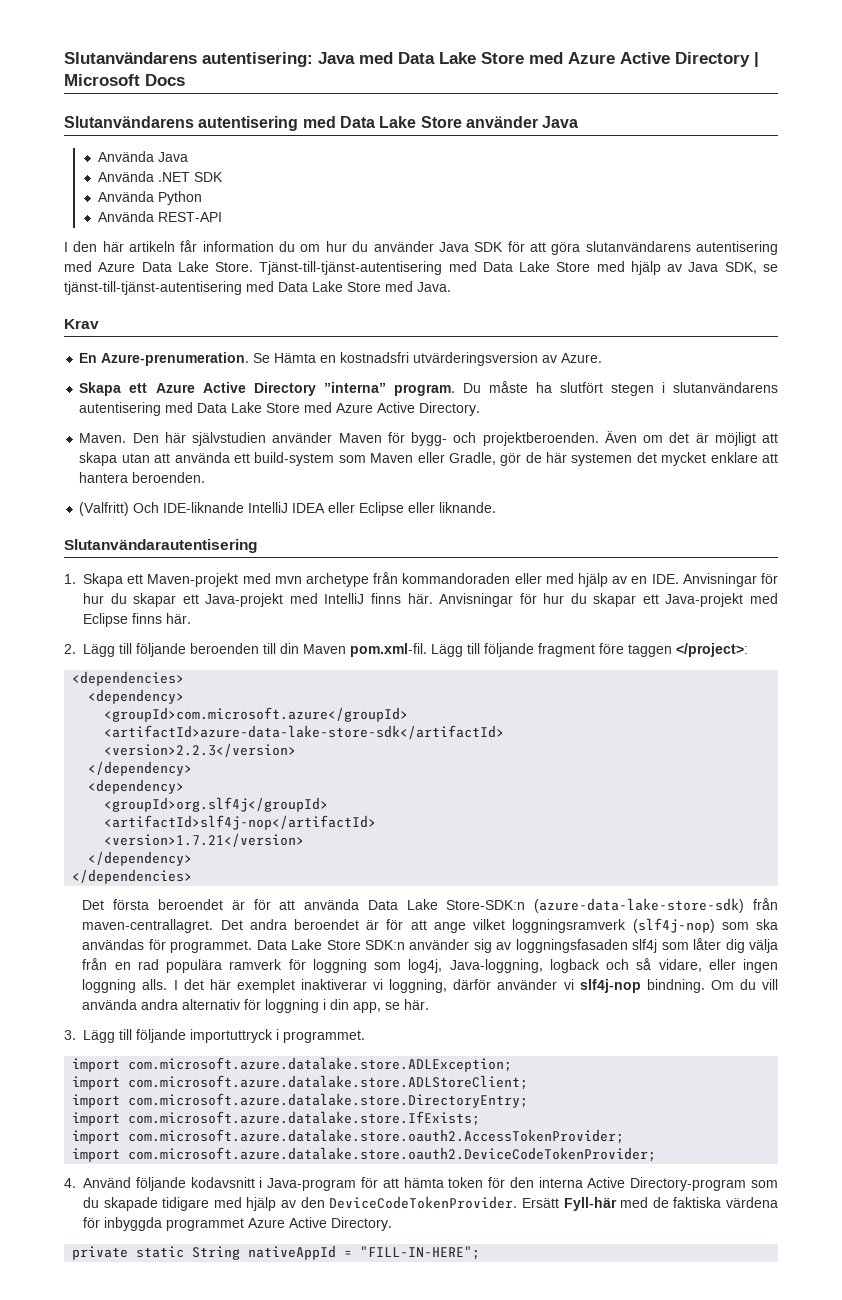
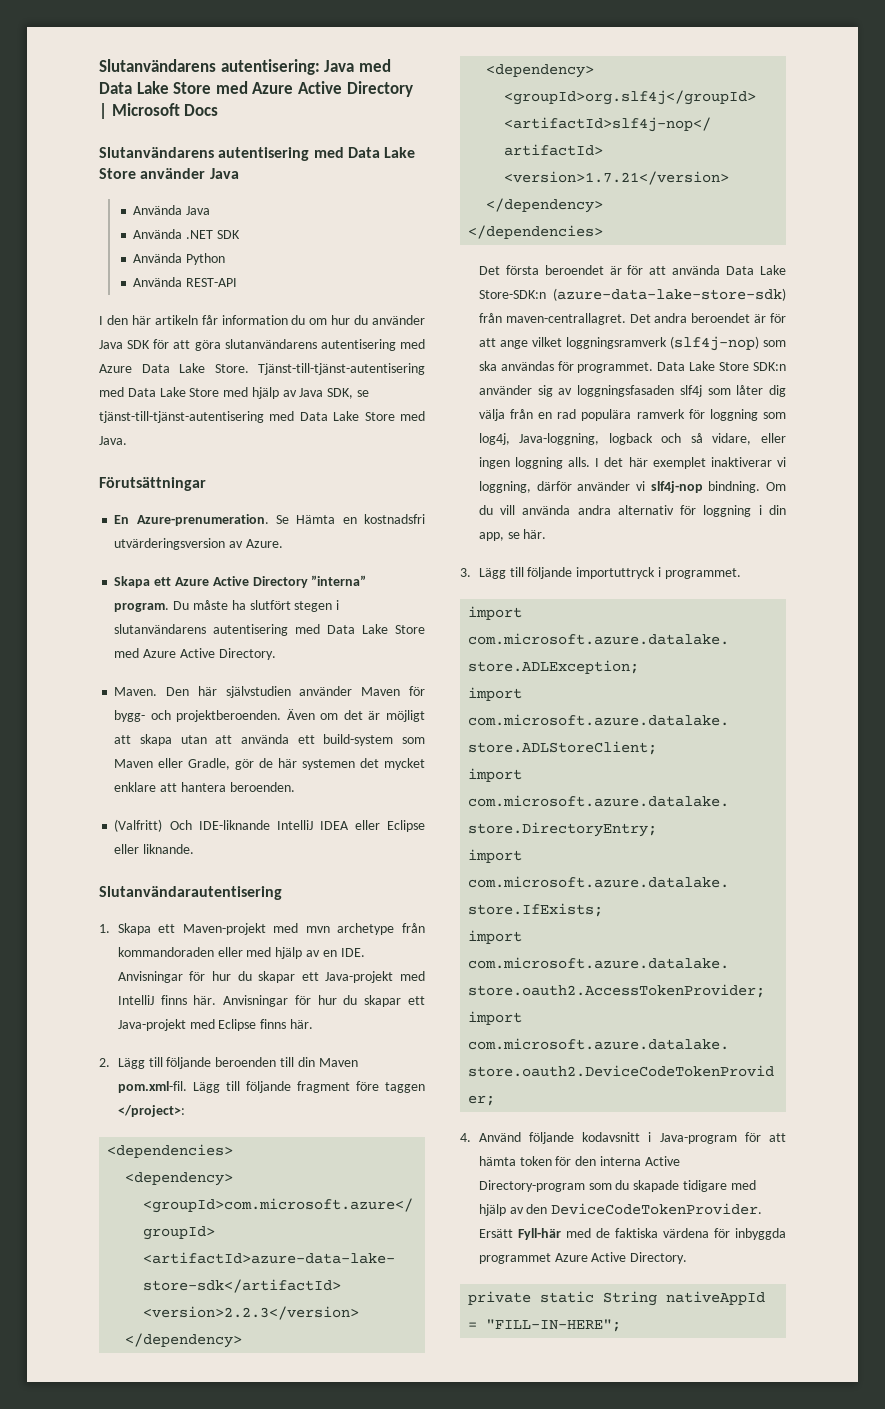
[64,319,99,329] Krav -> [99,477,206,491] Förutsättningar

